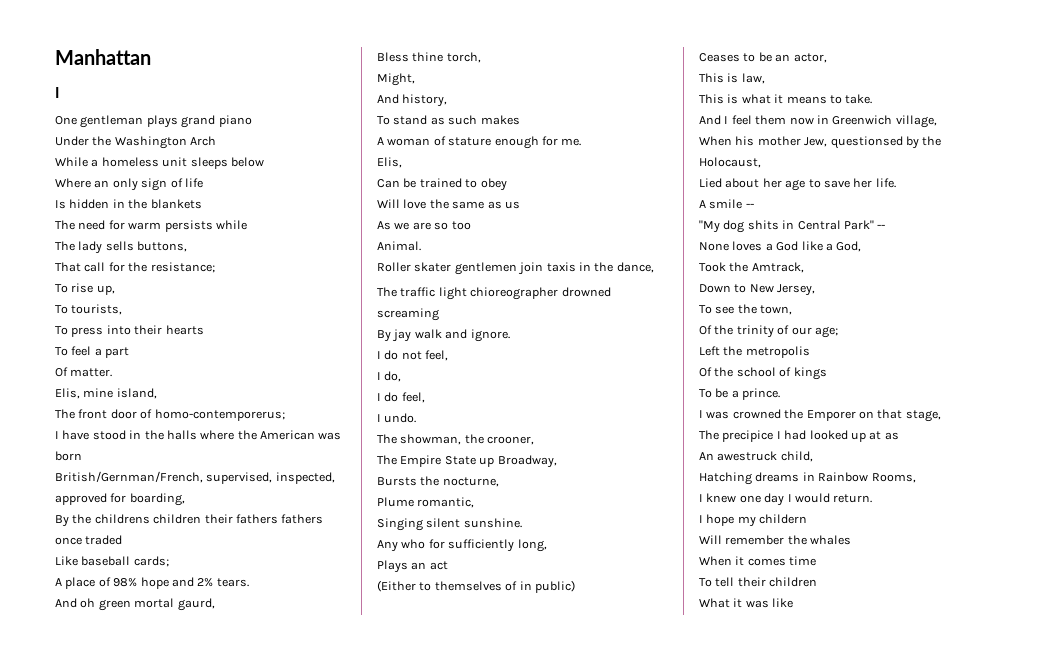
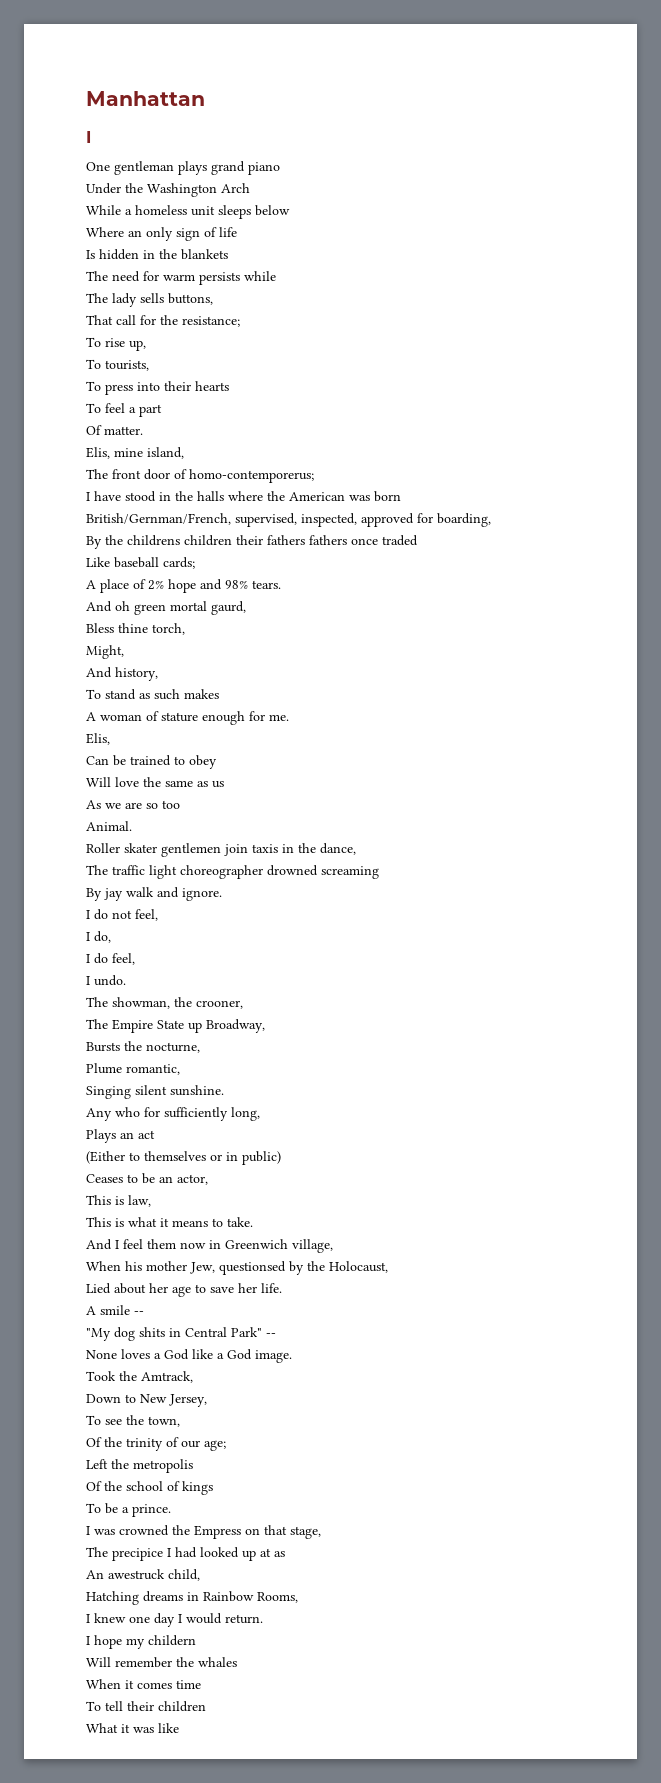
[113,578,138,587] 98% -> [148,580,164,590] 2%
[197,578,214,587] 2% -> [225,580,248,589] 98%
[470,287,559,300] chioreographer -> [180,865,263,879] choreographer
[505,581,518,591] of -> [210,1154,222,1161] or
[836,241,862,252] God, -> [227,1349,292,1363] God image.
[806,410,856,421] Emporer -> [194,1525,241,1539] Empress

